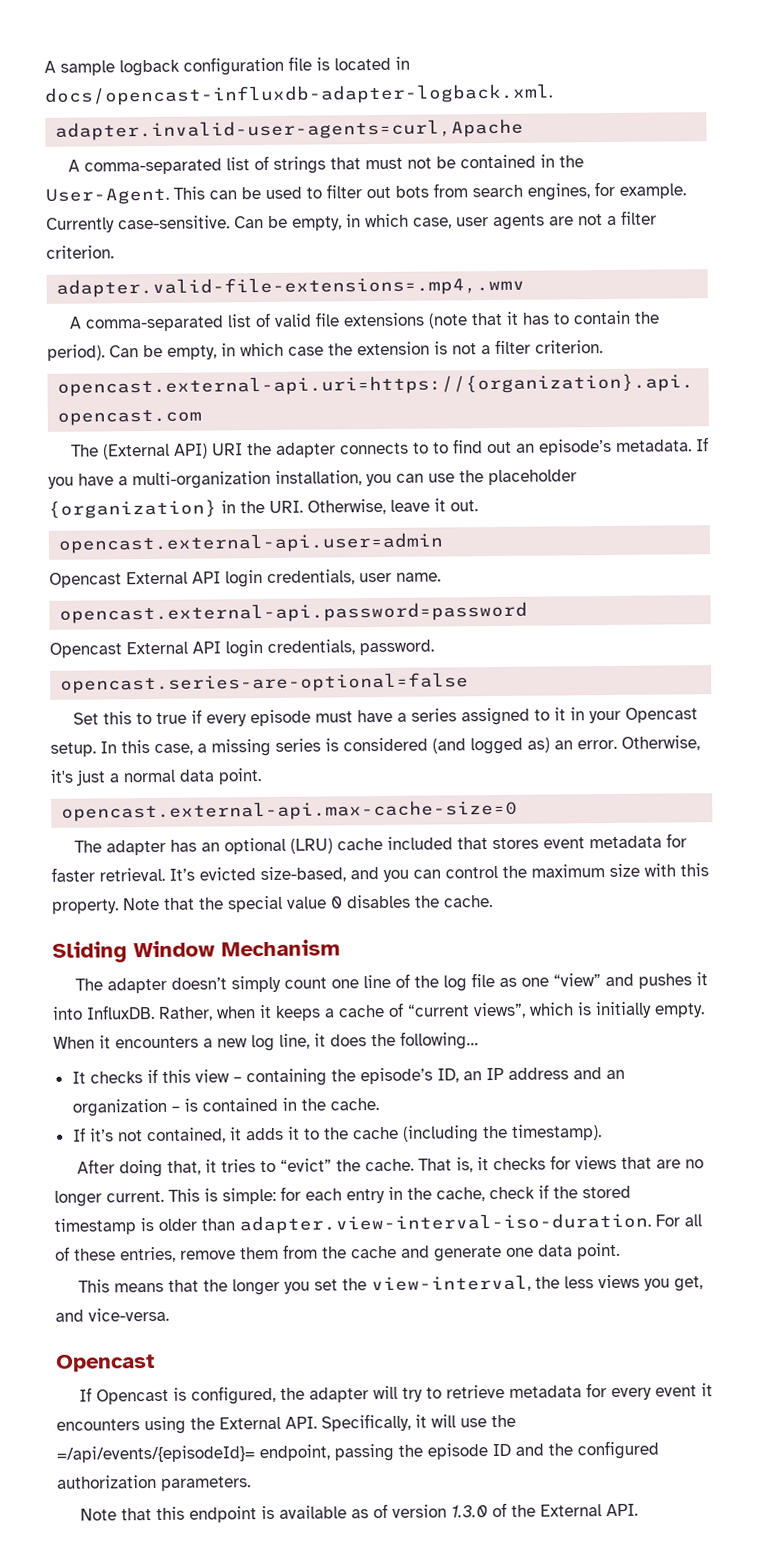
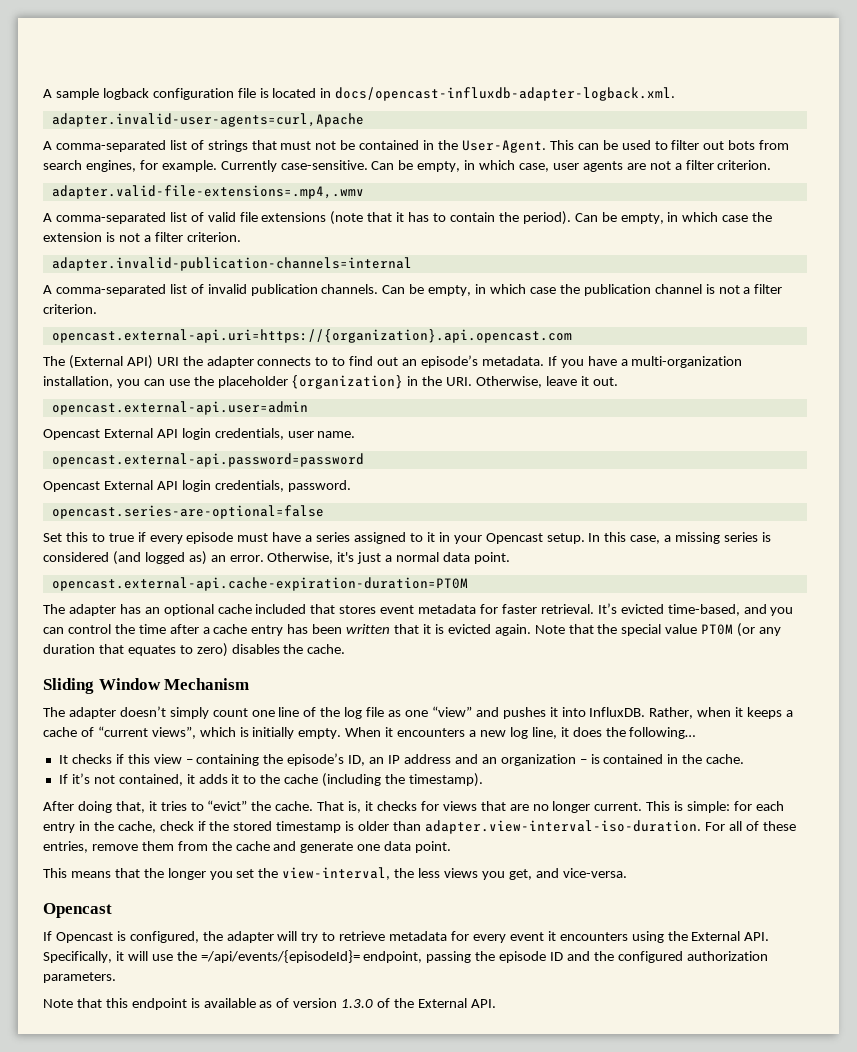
(603, 347) none -> [51,257,412,271] [43,284,783,296] [43,304,97,314] // adapter.invalid-publication-channels=internal // A comma-separated list of invalid publication channels. Can be empty, in which case the publication channel is not a filter criterion.
[61,799,519,822] opencast.external-api.max-cache-size=0 -> [51,577,468,591] opencast.external-api.cache-expiration-duration=PT0M
[290,838,334,854] (LRU) -> (214, 610) none
[260,866,346,883] size-based, -> [667,604,740,616] time-based,
[531,863,709,878] [52,899,119,914] maximum size with this property. -> [138,624,531,636] time after a cache entry has been written that it is evicted again.
[331,896,343,909] 0 -> [701,623,782,637] [43,643,228,657] PT0M (or any duration that equates to zero)

